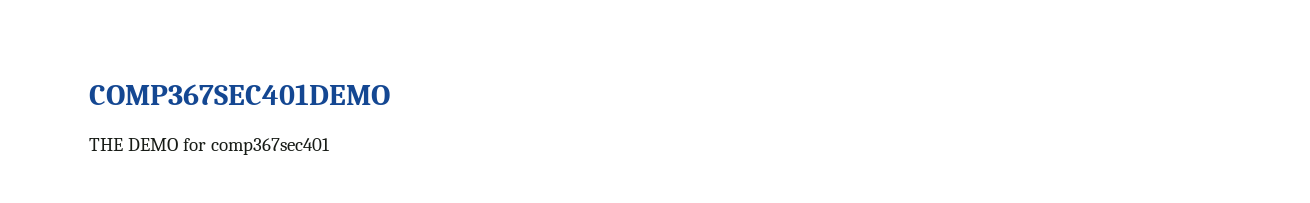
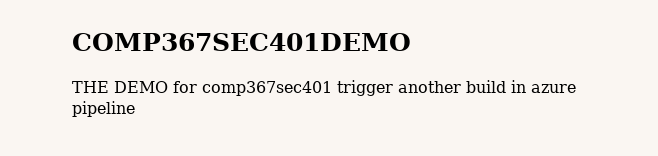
(331, 146) none -> [337,80,576,96] [72,101,135,117] trigger another build in azure pipeline

